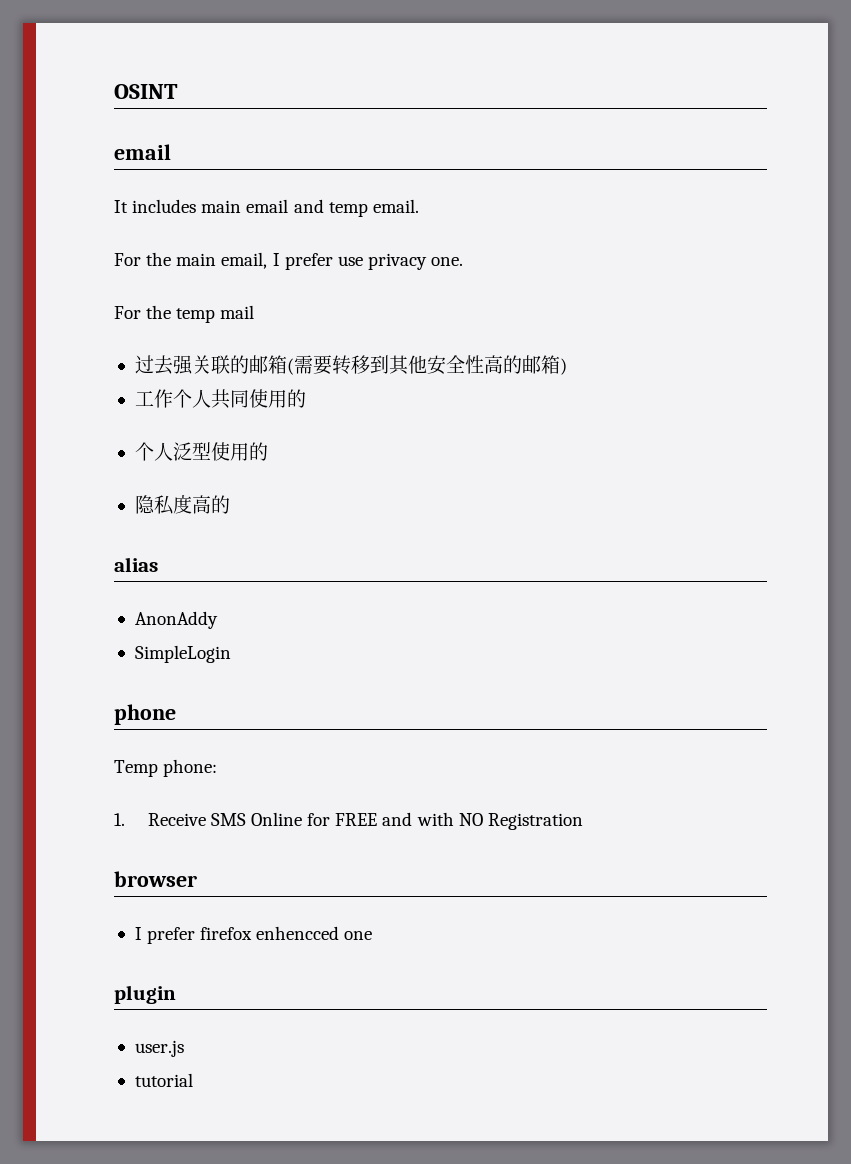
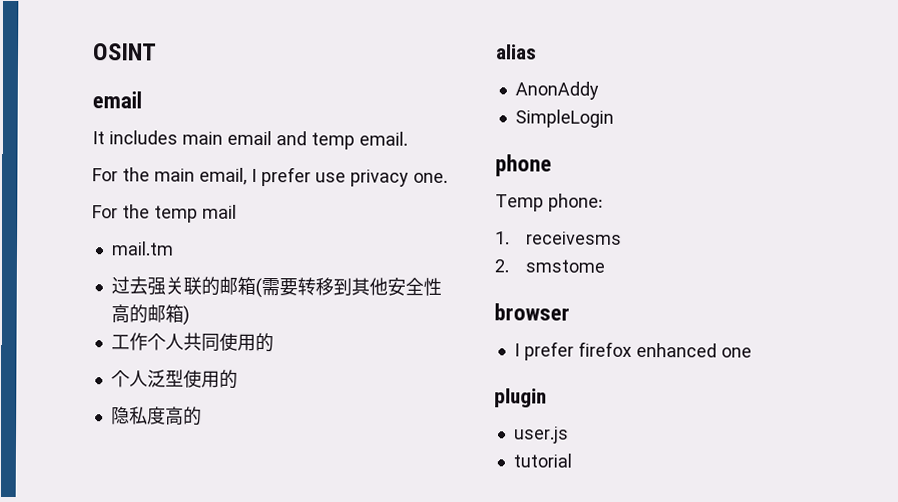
(255, 312) none -> [110,241,174,256] // mail.tm
[147,812,583,830] Receive SMS Online for FREE and with NO Registration -> [526,231,623,245] [494,259,606,273] receivesms // 2. smstome
[256,926,340,940] enhencced -> [635,342,717,358] enhanced

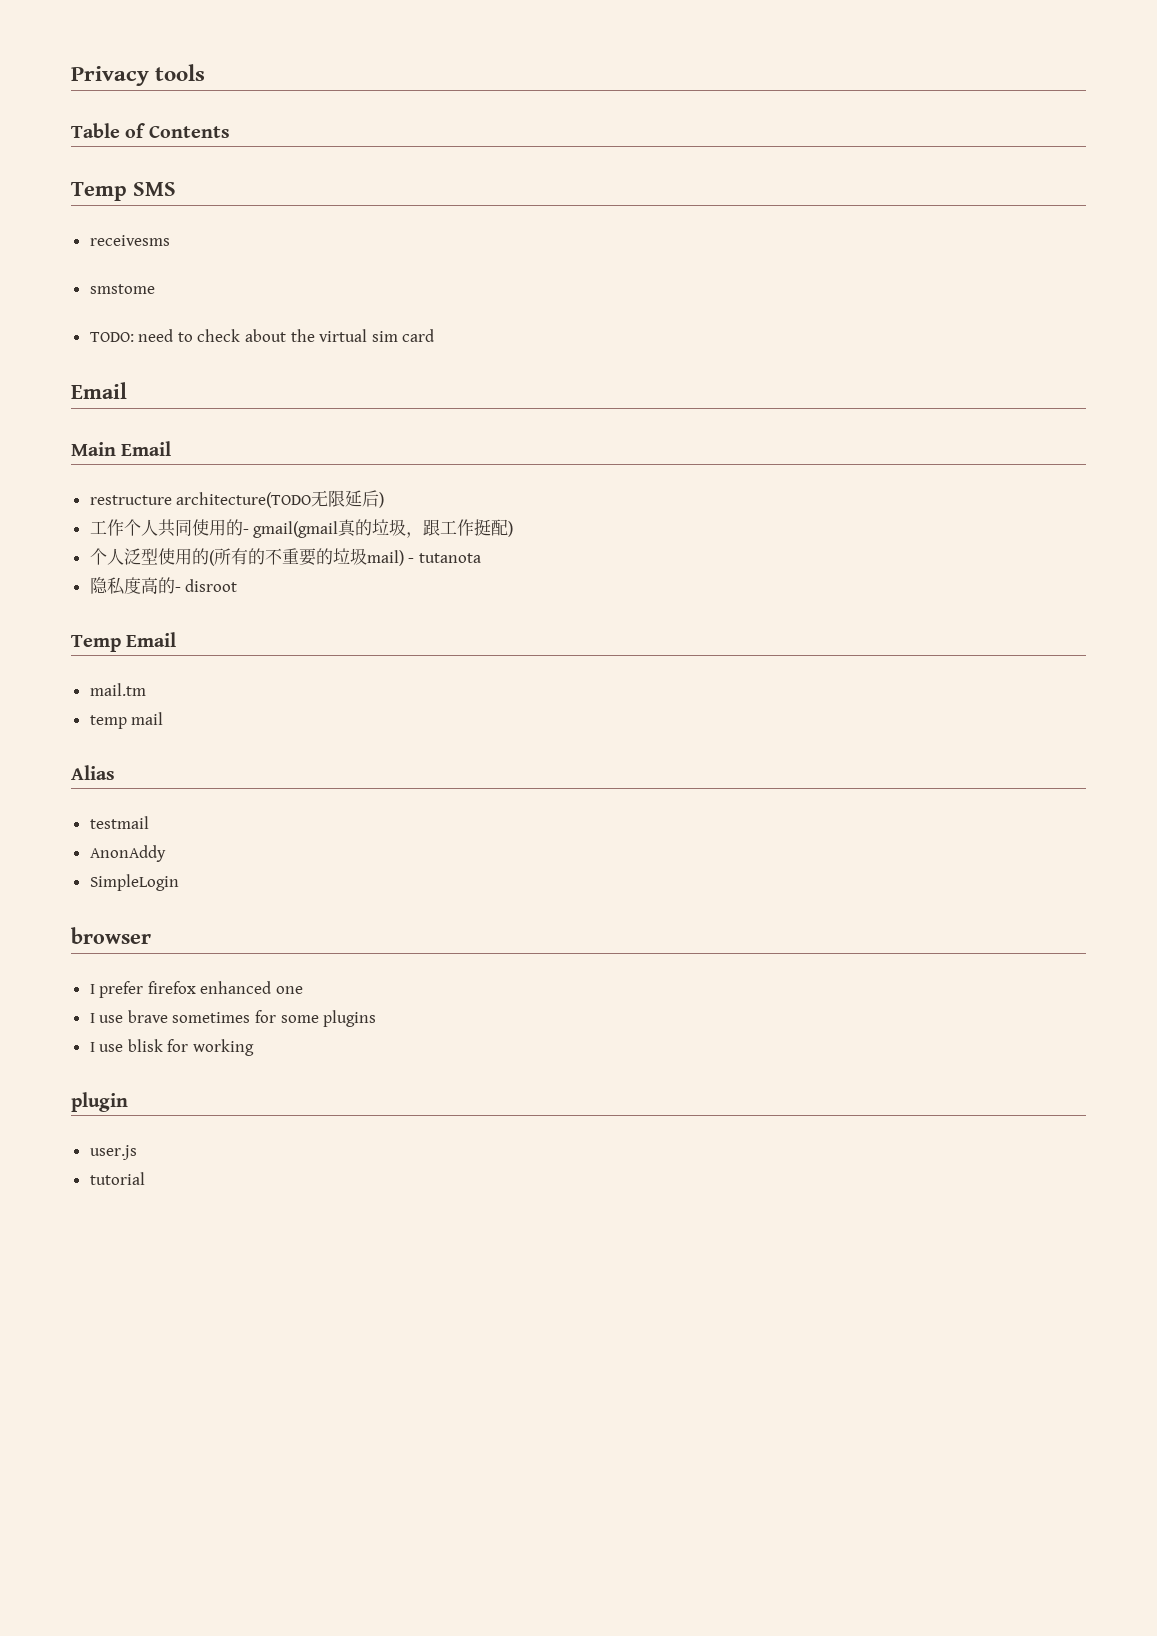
[92,43,157,61] [92,91,142,109] [92,130,408,150] [92,167,448,187] [92,204,237,223] [110,241,174,256] [110,276,442,299] [110,304,184,324] OSINT // email // It includes main email and temp email. // For the main email, I prefer use privacy one. // For the temp mail // mail.tm // 过去强关联的邮箱(需要转移到其他安全性高的邮箱 -> [71,64,206,86] [71,123,230,138] [71,182,176,201] [89,235,170,246] [89,284,155,294] [89,329,435,342] [71,382,127,399] [71,441,172,456] [89,490,380,508] Privacy tools // Table of Contents // Temp SMS // receivesms // smstome // TODO: need to check about the virtual sim card // Email // Main Email // restructure architecture(TODO无限延后
[110,369,238,389] [110,406,202,426] [496,44,537,60] [514,81,599,100] [514,109,614,128] [495,154,552,177] [495,193,603,212] [495,231,623,245] [494,259,606,273] // 个人泛型使用的 // 隐私度高的 // alias // AnonAddy // SimpleLogin // phone // Temp phone: // 1. receivesms // 2. smstome -> [242,519,514,538] [89,548,481,566] [89,577,238,595] [71,632,177,652] [89,683,146,696] [89,712,164,729] [71,765,115,780] [89,816,149,829] [89,845,166,862] [89,874,179,891] - gmail(gmail真的垃圾，跟工作挺配) // 个人泛型使用的(所有的不重要的垃圾mail) - tutanota // 隐私度高的- disroot // Temp Email // mail.tm // temp mail // Alias // testmail // AnonAddy // SimpleLogin
(752, 352) none -> [89,1010,377,1027] [89,1039,255,1056] // I use brave sometimes for some plugins // I use blisk for working

